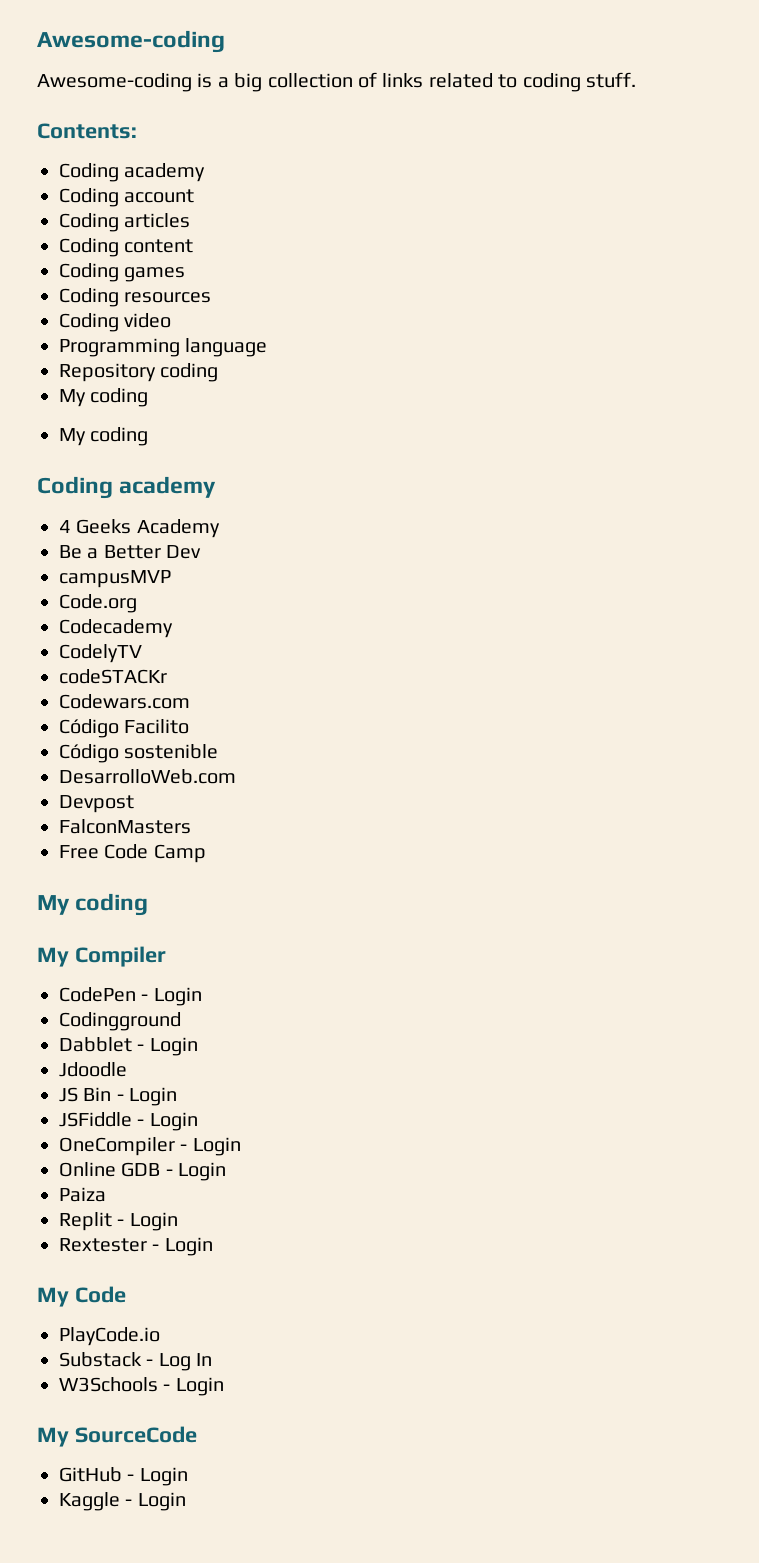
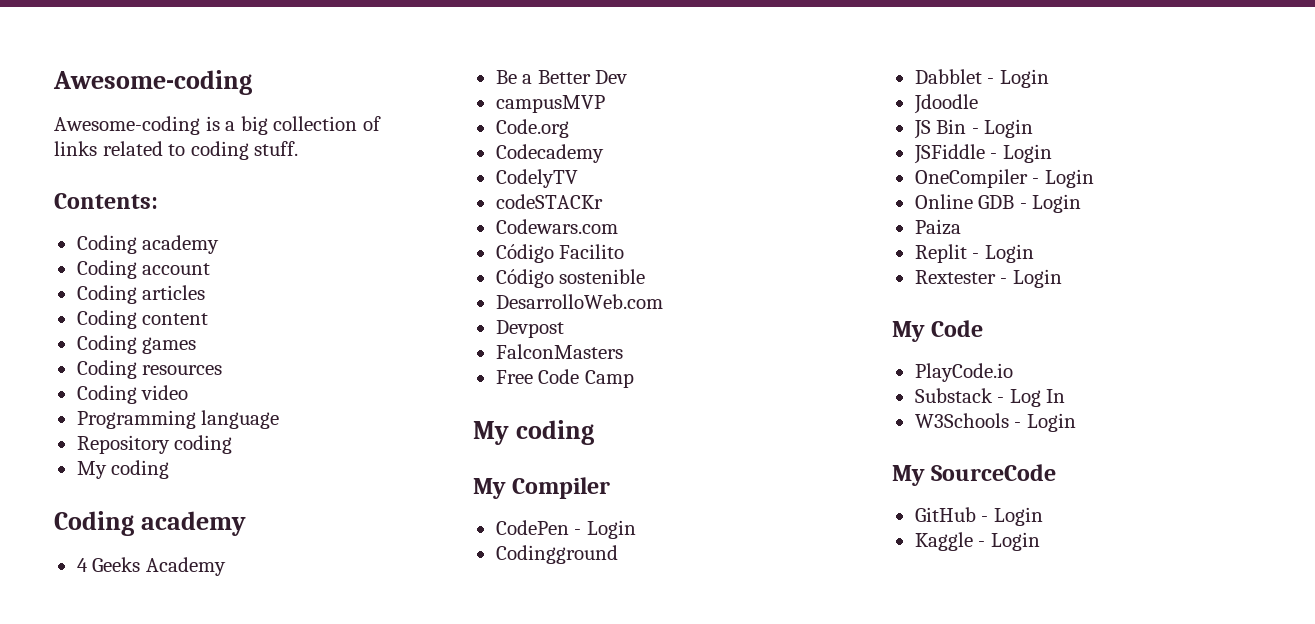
[59,427,149,446] // My coding -> (170, 469) none

